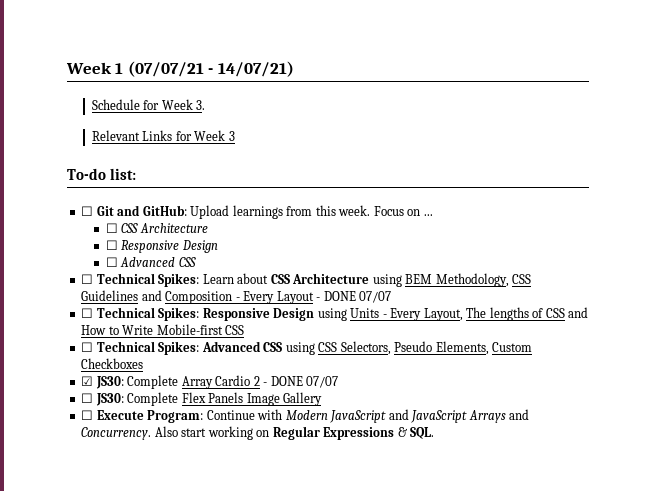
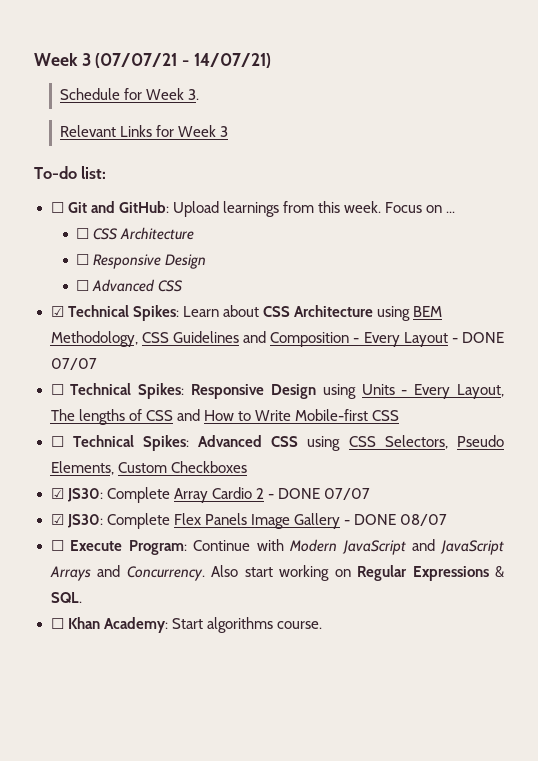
[66,62,124,74] Week 1 -> [34,53,91,66] Week 3
[81,274,94,284] ☐ -> [50,306,64,317] ☑
[81,393,94,403] ☐ -> [50,514,64,525] ☑
(323, 399) none -> [343,514,447,526] - DONE 08/07
(435, 433) none -> [50,617,322,633] // ☐ Khan Academy: Start algorithms course.

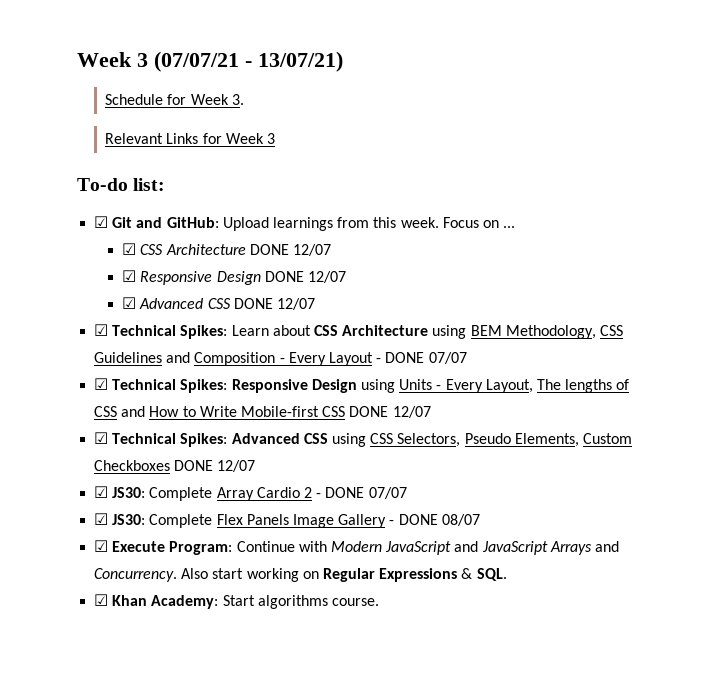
[193,53,271,68] 14/07/21) -> [258,51,343,72] 13/07/21)
[50,202,64,213] ☐ -> [94,216,109,228] ☑
[76,227,195,240] [76,254,207,269] [76,279,183,292] ☐ CSS Architecture // ☐ Responsive Design // ☐ Advanced CSS -> [122,243,331,256] [122,270,346,285] [122,297,315,310] ☑ CSS Architecture DONE 12/07 // ☑ Responsive Design DONE 12/07 // ☑ Advanced CSS DONE 12/07
[50,384,64,395] ☐ -> [94,378,109,390] ☑
[50,436,64,447] // ☐ -> [349,406,431,418] [94,432,109,444] DONE 12/07 // ☑
(247, 467) none -> [174,460,256,472] DONE 12/07
[50,540,64,551] ☐ -> [94,540,109,552] ☑
[50,618,64,629] ☐ -> [94,594,109,606] ☑

